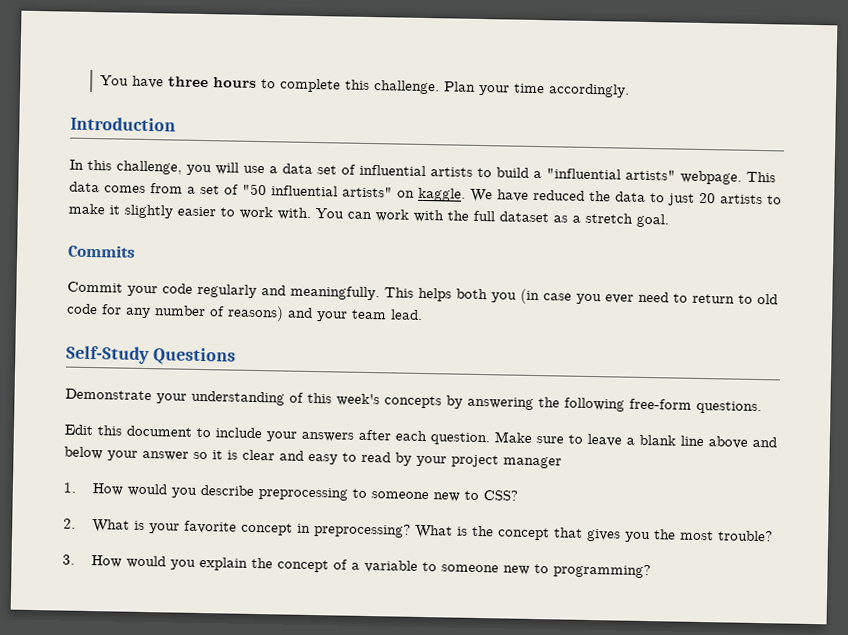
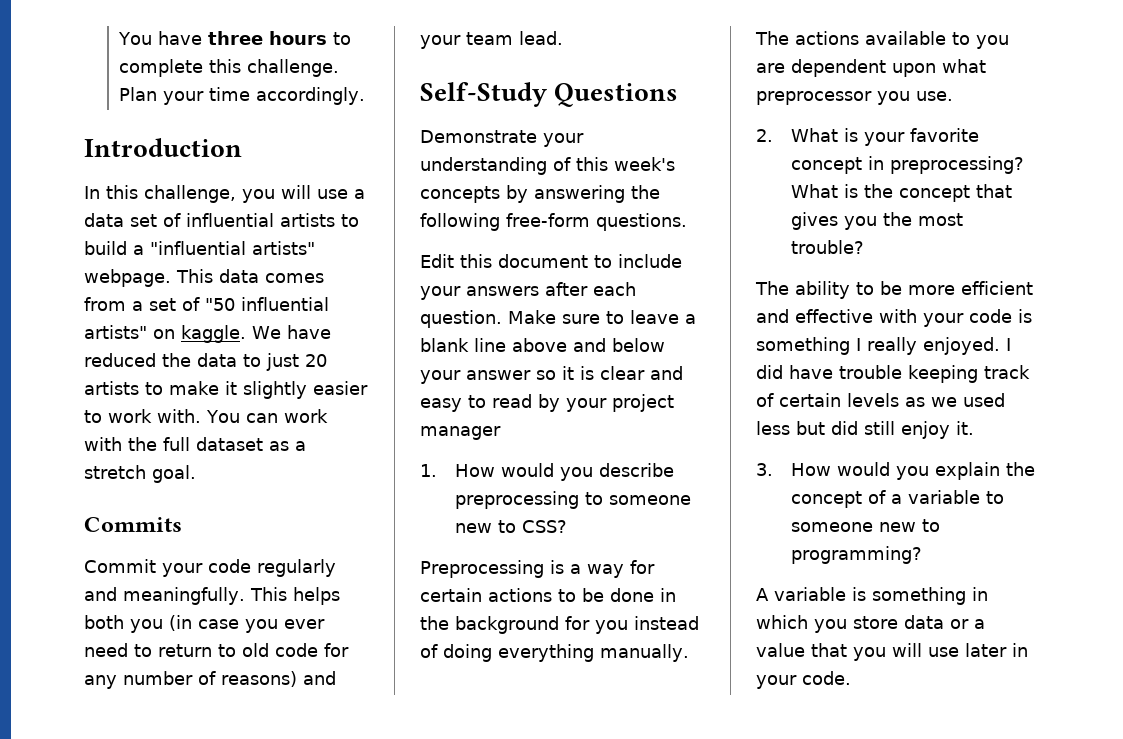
(519, 495) none -> [420,560,655,578] [420,588,676,602] [420,616,699,634] [420,644,689,662] [755,31,1009,49] [756,59,986,77] [756,91,953,105] // Preprocessing is a way for certain actions to be done in the background for you instead of doing everything manually. The actions available to you are dependent upon what preprocessor you use.
(774, 536) none -> [755,281,1033,299] [756,309,1032,327] [756,337,1011,355] [756,365,1030,383] [756,393,1005,407] [756,421,974,439] // The ability to be more efficient and effective with your code is something I really enjoyed. I did have trouble keeping track of certain levels as we used less but did still enjoy it.
(652, 571) none -> [756,587,988,605] [756,615,985,633] [756,643,1028,661] [756,671,851,689] // A variable is something in which you store data or a value that you will use later in your code.

